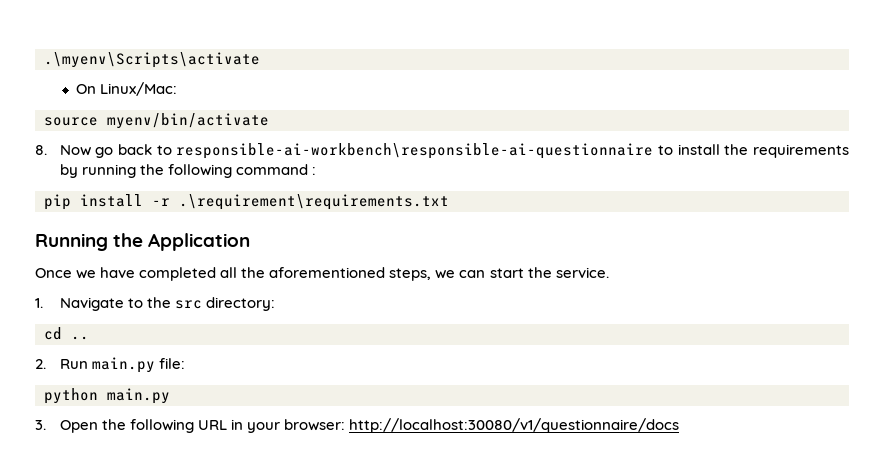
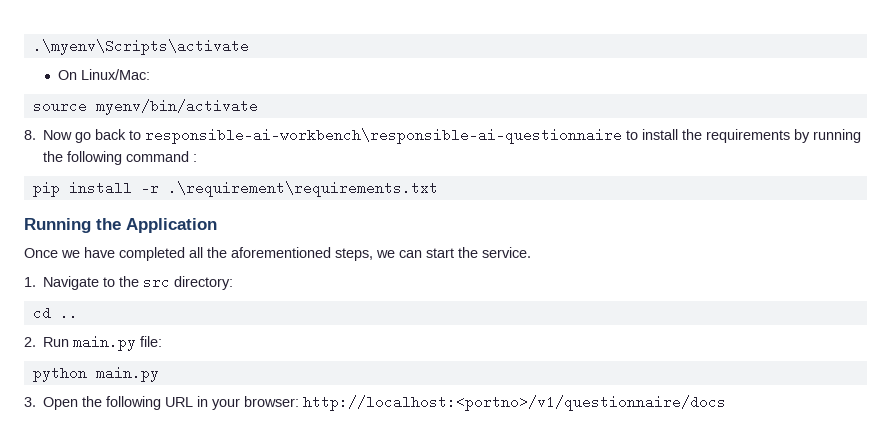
[349,418,680,433] http://localhost:30080/v1/questionnaire/docs -> [303,395,727,411] http://localhost:<portno>/v1/questionnaire/docs

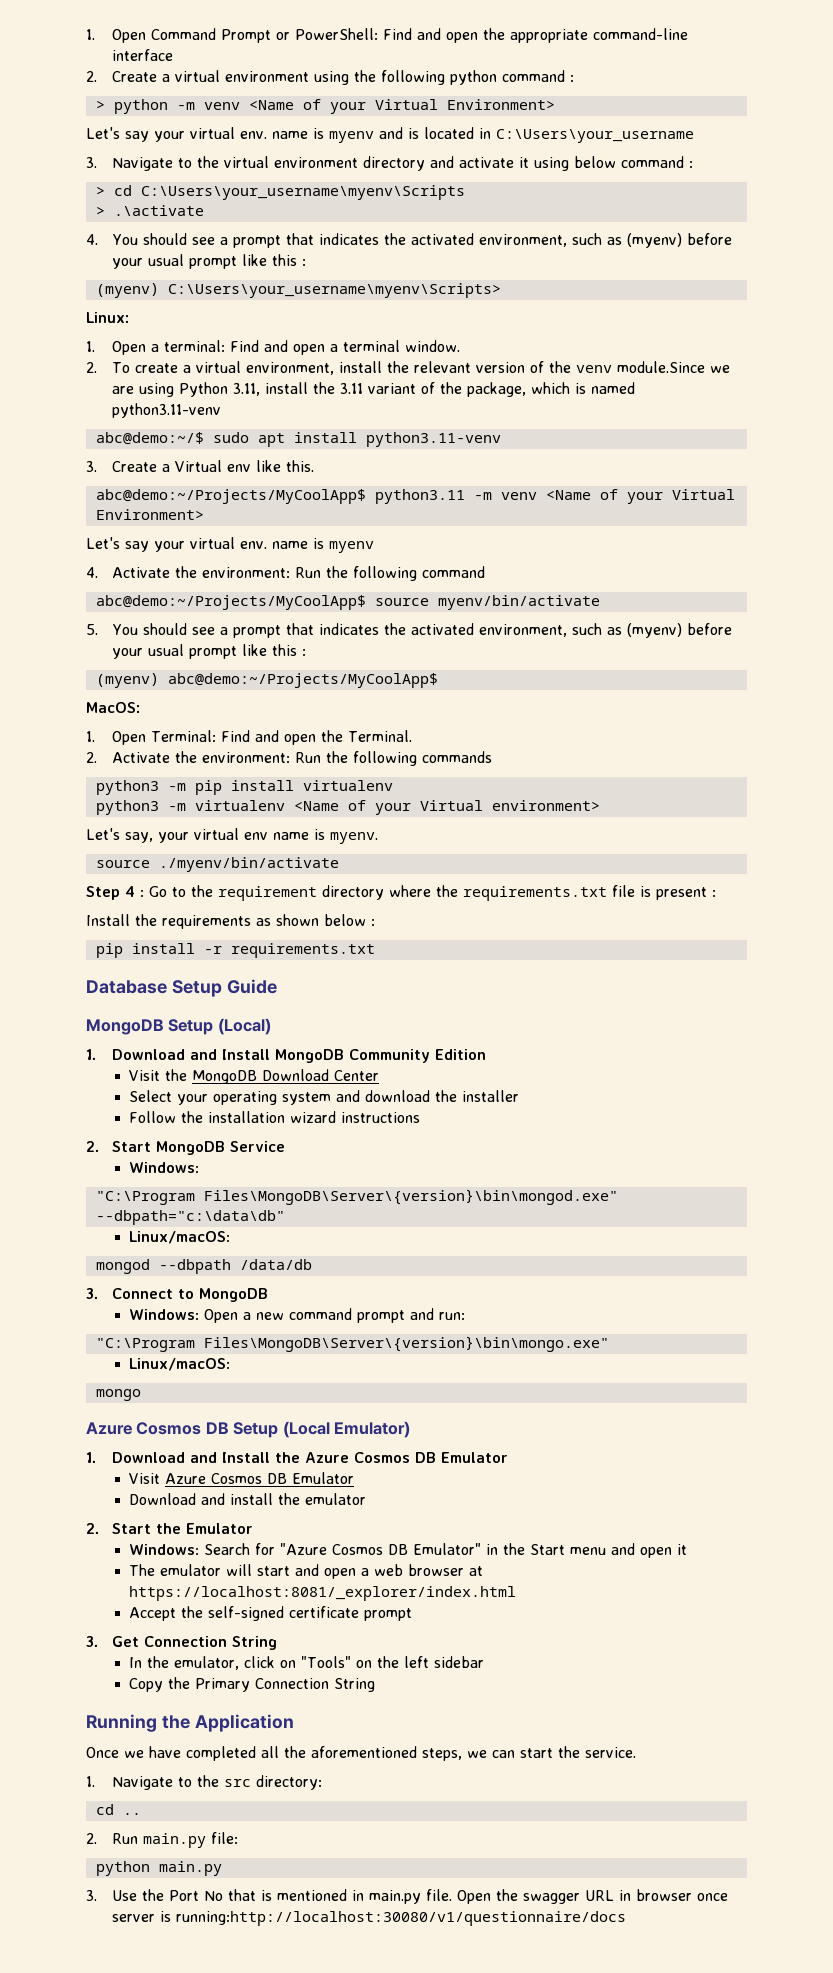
[32,39,249,55] [57,69,150,80] [32,99,258,115] [24,128,862,144] [43,151,198,165] [32,181,438,197] .\myenv\Scripts\activate // On Linux/Mac: // source myenv/bin/activate // 8. Now go back to responsible-ai-workbench\responsible-ai-questionnaire to install the requirements by running the following command : // pip install -r .\requirement\requirements.txt -> [86,28,688,43] [111,49,173,61] [86,70,574,85] [95,99,555,114] [86,127,694,143] [86,156,693,171] [95,185,465,200] [95,205,204,216] [86,233,732,248] [111,254,306,269] [95,283,501,298] [86,312,129,323] [86,340,460,355] [86,361,730,375] [111,382,635,397] [111,403,221,418] [95,432,501,447] [86,460,314,472] [95,489,735,504] [95,509,204,520] [86,537,374,553] [86,566,485,581] [95,595,600,610] [86,623,732,638] [111,644,306,659] [95,673,438,688] [86,702,140,713] [86,730,412,745] [86,751,492,766] [95,780,393,795] [95,800,600,815] [86,828,378,844] [95,857,339,872] [86,885,716,901] [86,914,375,929] [95,943,375,958] [86,979,277,997] [86,1018,271,1035] [86,1049,486,1063] [129,1069,380,1084] [129,1090,520,1105] [129,1111,421,1123] [86,1141,285,1155] [129,1162,200,1173] [95,1189,618,1205] [95,1210,285,1225] [129,1231,231,1244] [95,1259,312,1274] [86,1288,268,1302] [129,1308,466,1323] [95,1336,609,1352] [129,1358,231,1371] [95,1389,141,1401] [86,1421,411,1438] [86,1452,508,1463] [129,1472,355,1484] [129,1493,367,1505] [86,1523,253,1534] [129,1543,688,1558] [129,1564,484,1579] [129,1586,517,1601] [129,1606,413,1621] [86,1636,277,1650] [129,1656,485,1670] [129,1677,376,1692] 1. Open Command Prompt or PowerShell: Find and open the appropriate command-line interface // 2. Create a virtual environment using the following python command : // > python -m venv <Name of your Virtual Environment> // Let's say your virtual env. name is myenv and is located in C:\Users\your_username // 3. Navigate to the virtual environment directory and activate it using below command : // > cd C:\Users\your_username\myenv\Scripts // > .\activate // 4. You should see a prompt that indicates the activated environment, such as (myenv) before your usual prompt like this : // (myenv) C:\Users\your_username\myenv\Scripts> // Linux: // 1. Open a terminal: Find and open a terminal window. // 2. To create a virtual environment, install the relevant version of the venv module.Since we are using Python 3.11, install the 3.11 variant of the package, which is named python3.11-venv // abc@demo:~/$ sudo apt install python3.11-venv // 3. Create a Virtual env like this. // abc@demo:~/Projects/MyCoolApp$ python3.11 -m venv <Name of your Virtual Environment> // Let's say your virtual env. name is myenv // 4. Activate the environment: Run the following command // abc@demo:~/Projects/MyCoolApp$ source myenv/bin/activate // 5. You should see a prompt that indicates the activated environment, such as (myenv) before your usual prompt like this : // (myenv) abc@demo:~/Projects/MyCoolApp$ // MacOS: // 1. Open Terminal: Find and open the Terminal. // 2. Activate the environment: Run the following commands // python3 -m pip install virtualenv // python3 -m virtualenv <Name of your Virtual environment> // Let's say, your virtual env name is myenv. // source ./myenv/bin/activate // Step 4 : Go to the requirement directory where the requirements.txt file is present : // Install the requirements as shown below : // pip install -r requirements.txt // Database Setup Guide // MongoDB Setup (Local) // 1. Download and Install MongoDB Community Edition // Visit the MongoDB Download Center // Select your operating system and download the installer // Follow the installation wizard instructions // 2. Start MongoDB Service // Windows: // "C:\Program Files\MongoDB\Server\{version}\bin\mongod.exe" --dbpath="c:\data\db" // Linux/macOS: // mongod --dbpath /data/db // 3. Connect to MongoDB // Windows: Open a new command prompt and run: // "C:\Program Files\MongoDB\Server\{version}\bin\mongo.exe" // Linux/macOS: // mongo // Azure Cosmos DB Setup (Local Emulator) // 1. Download and Install the Azure Cosmos DB Emulator // Visit Azure Cosmos DB Emulator // Download and install the emulator // 2. Start the Emulator // Windows: Search for "Azure Cosmos DB Emulator" in the Start menu and open it // The emulator will start and open a web browser at https://localhost:8081/_explorer/index.html // Accept the self-signed certificate prompt // 3. Get Connection String // In the emulator, click on "Tools" on the left sidebar // Copy the Primary Connection String
(36, 402) none -> [111,1889,452,1904] Use the Port No that is mentioned in main.py file.
[106,396,162,410] following -> [522,1893,580,1904] swagger
[212,395,727,411] your browser: http://localhost:<portno>/v1/questionnaire/docs -> [635,1889,728,1901] [111,1911,626,1926] browser once server is running:http://localhost:30080/v1/questionnaire/docs

